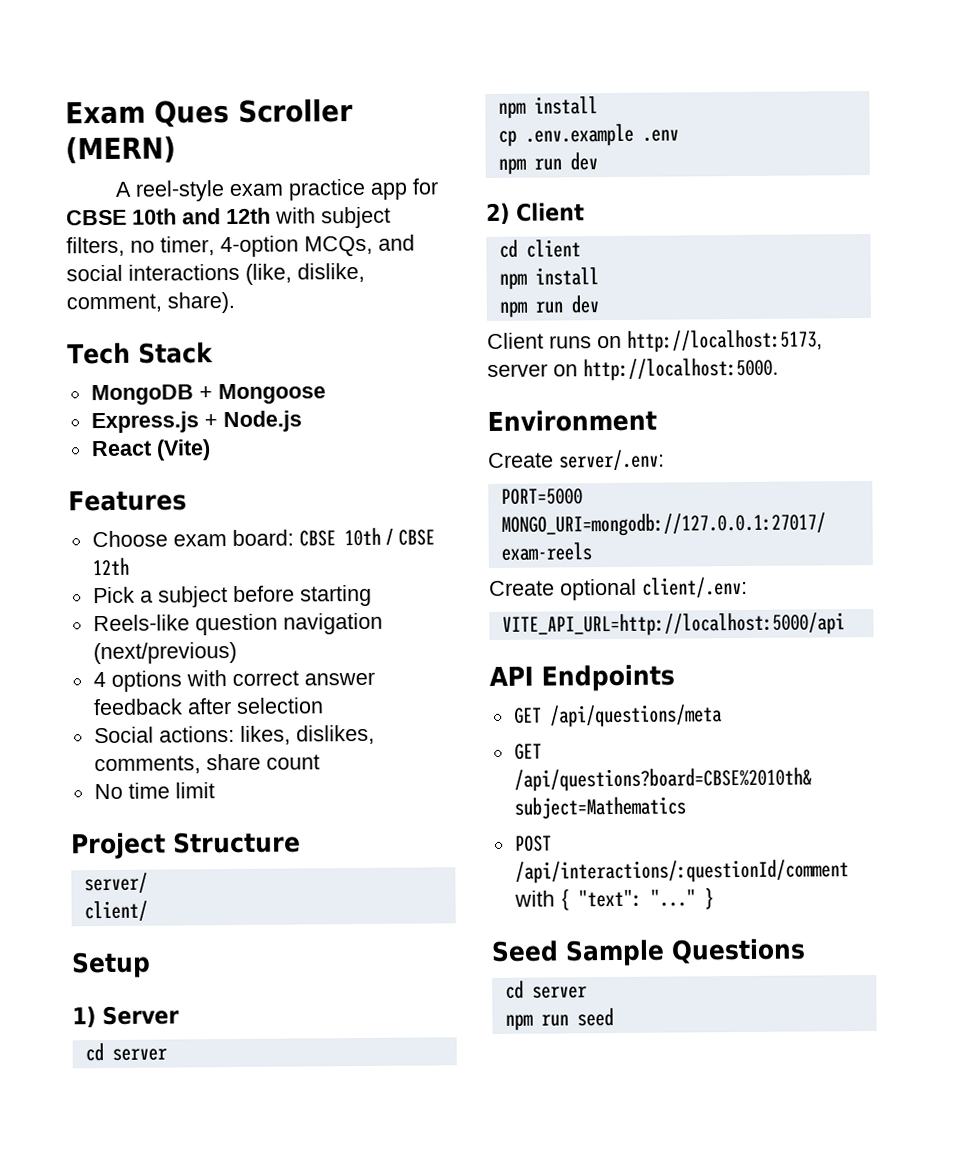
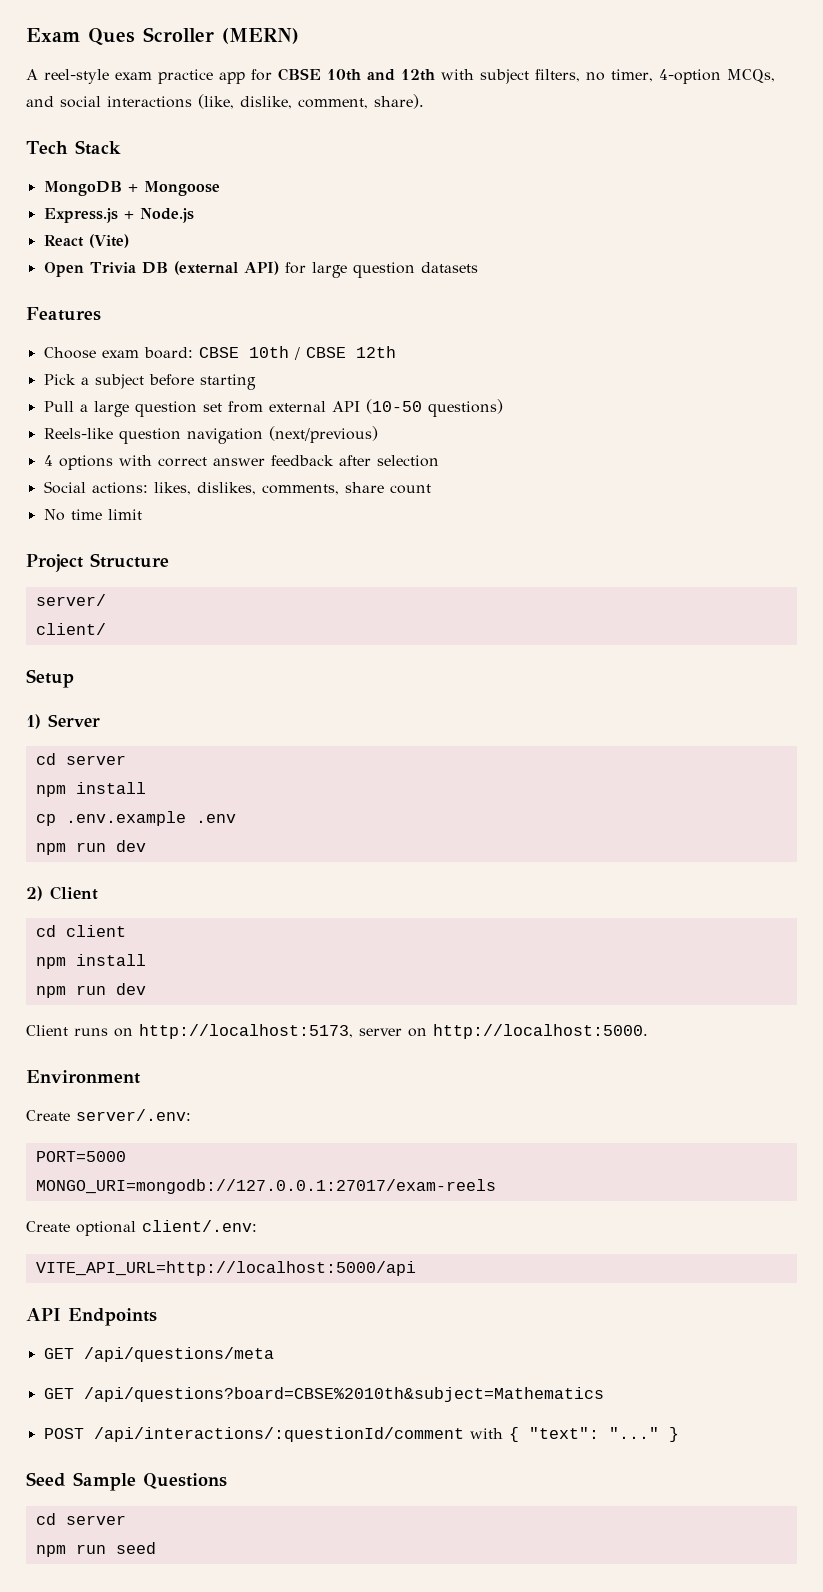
(211, 450) none -> [43,261,478,278] // Open Trivia DB (external API) for large question datasets
(372, 595) none -> [43,399,503,417] // Pull a large question set from external API (10-50 questions)

